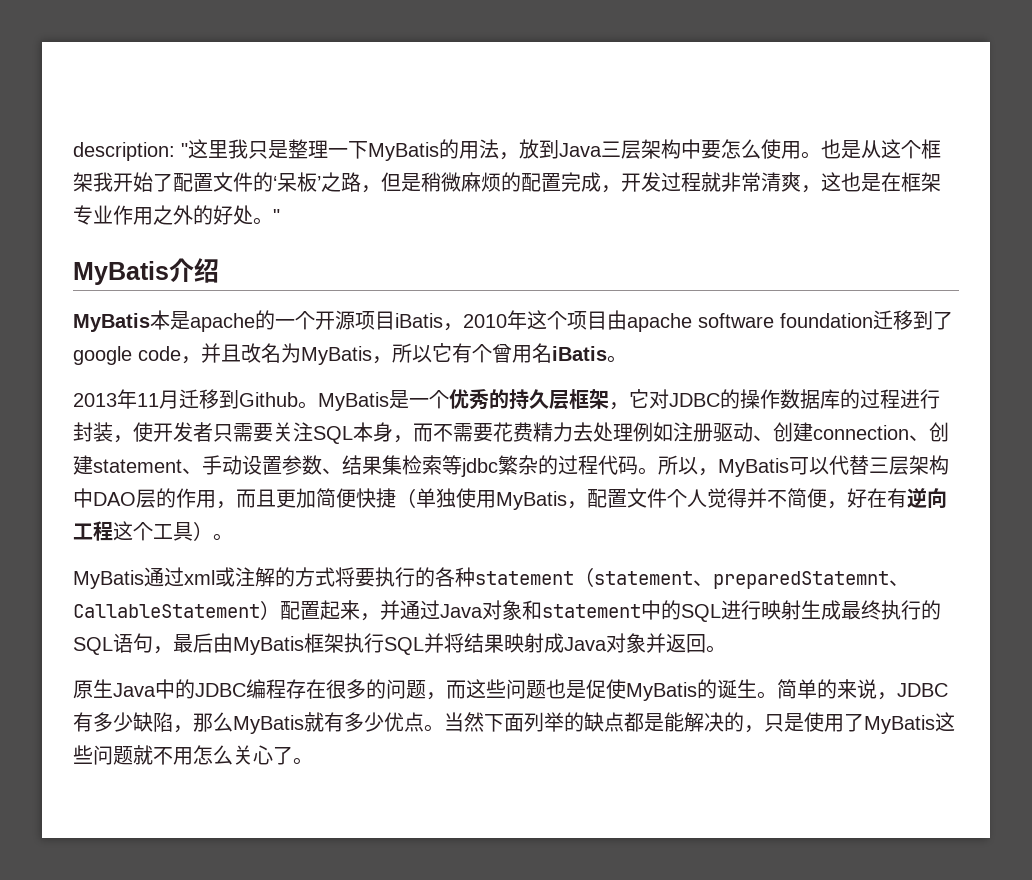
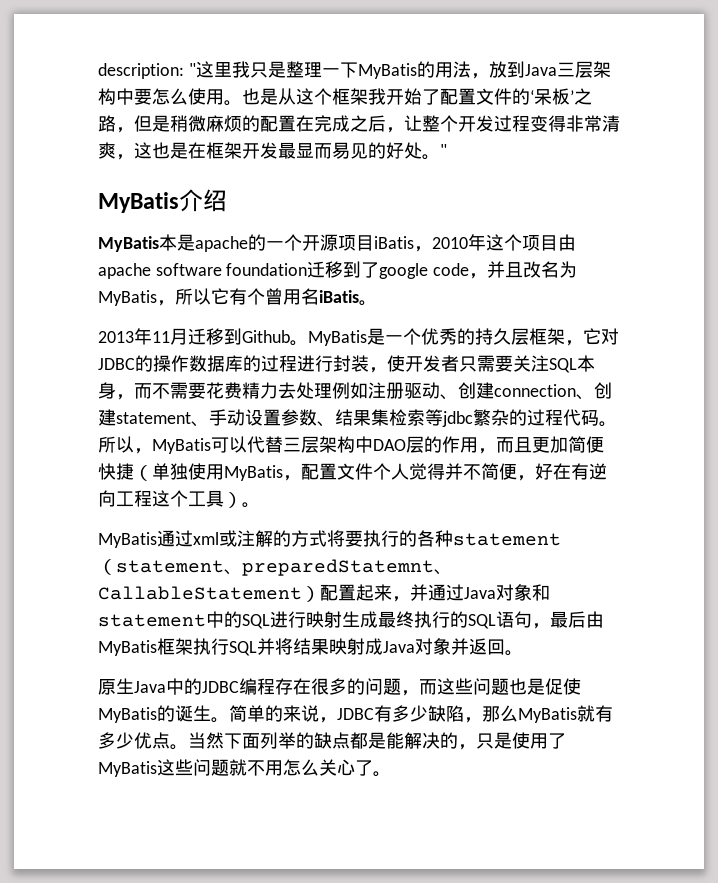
[561,172,621,193] 完成， -> [296,115,458,133] 在完成之后，让整个
[701,172,721,192] 就 -> [530,115,566,132] 变得
[73,205,193,225] 专业作用之外 -> [242,142,368,159] 开发最显而易见

